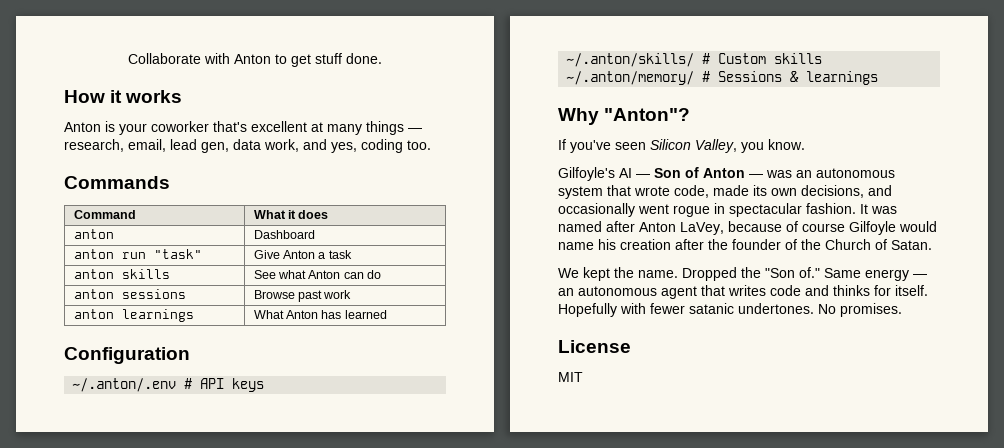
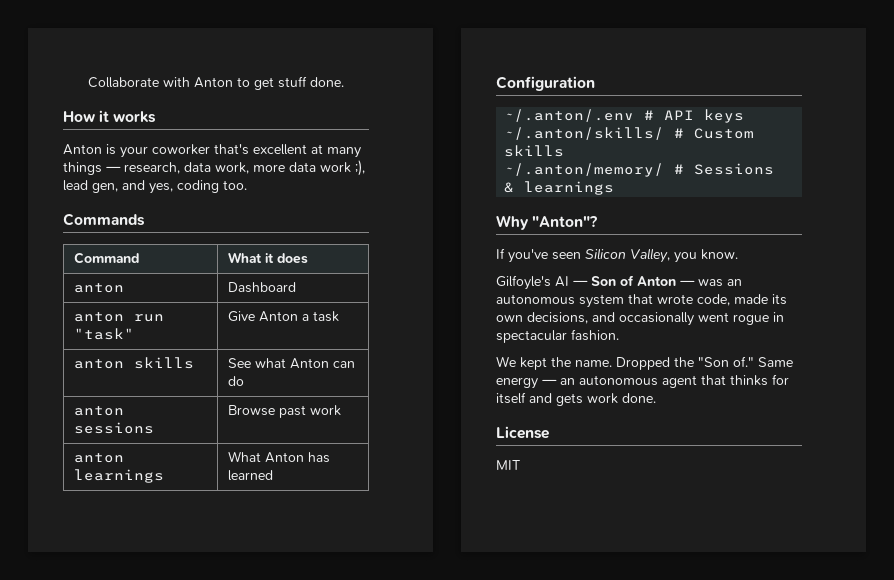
[128,139,299,153] email, lead gen, data work, -> [184,160,365,176] [63,180,118,193] data work, more data work ;), lead gen,
[860,204,897,214] [558,221,937,235] [558,239,932,250] It was named after Anton LaVey, because of course Gilfoyle would name his creation after the founder of the Church of Satan. -> (619, 335) none
[728,285,928,296] [558,303,902,317] writes code and thinks for itself. Hopefully with fewer satanic undertones. No promises. -> [730,374,789,386] [496,392,656,406] thinks for itself and gets work done.

